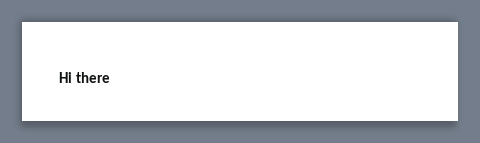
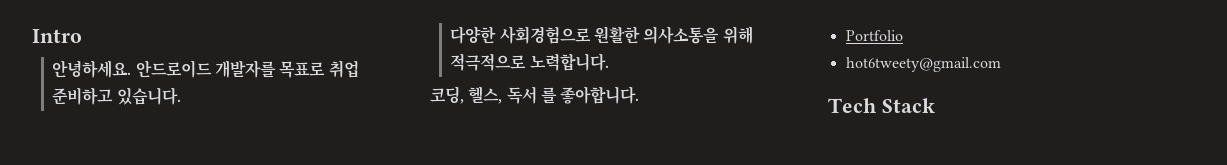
[59,72,110,83] Hi there -> [32,29,82,43] [52,60,359,78] [52,87,181,105] [450,26,753,44] [450,53,609,71] [430,86,640,104] [845,30,903,41] [845,57,1001,72] [828,98,935,113] Intro // 안녕하세요. 안드로이드 개발자를 목표로 취업 준비하고 있습니다. // 다양한 사회경험으로 원활한 의사소통을 위해 적극적으로 노력합니다. // 코딩, 헬스, 독서 를 좋아합니다. // Portfolio // hot6tweety@gmail.com // Tech Stack

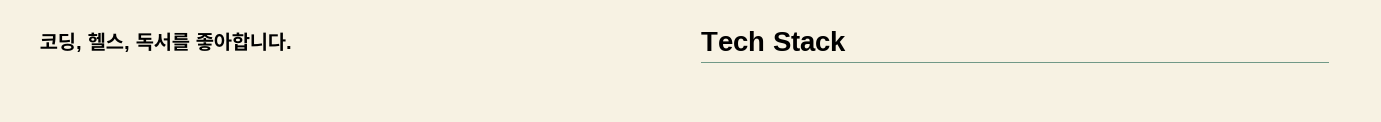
[32,29,82,43] [52,60,359,78] [52,87,181,105] [450,26,753,44] [450,53,609,71] [430,86,557,104] Intro // 안녕하세요. 안드로이드 개발자를 목표로 취업 준비하고 있습니다. // 다양한 사회경험으로 원활한 의사소통을 위해 적극적으로 노력합니다. // 코딩, 헬스, 독서 를 -> [40,32,190,52] 코딩, 헬스, 독서를
[845,30,903,41] [845,57,1001,72] // Portfolio // hot6tweety@gmail.com -> (292, 41) none

